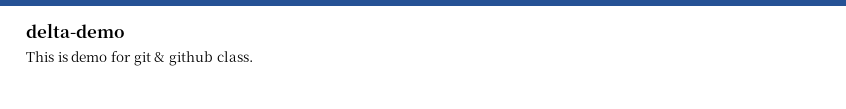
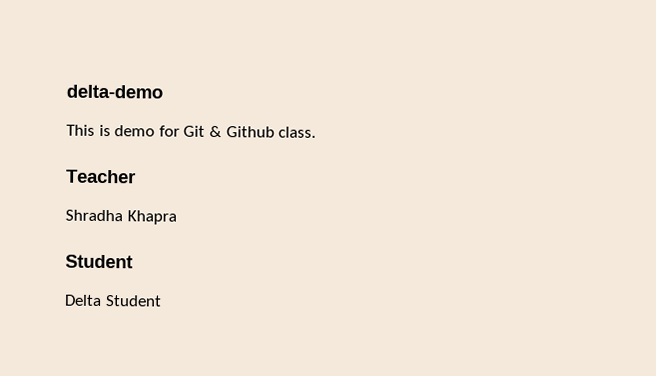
[133,51,253,66] git & github class. -> [183,125,317,138] [66,169,136,184] [65,209,177,225] [65,254,133,269] [64,294,162,307] Git & Github class. // Teacher // Shradha Khapra // Student // Delta Student

